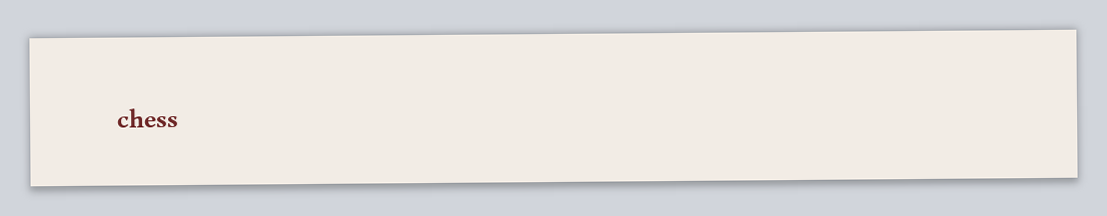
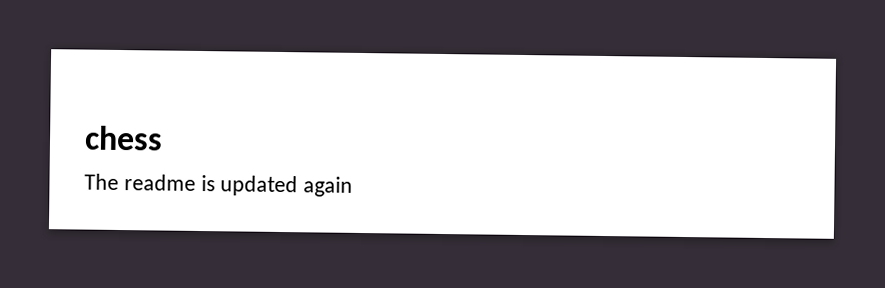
(179, 118) none -> [84,173,354,197] // The readme is updated again

